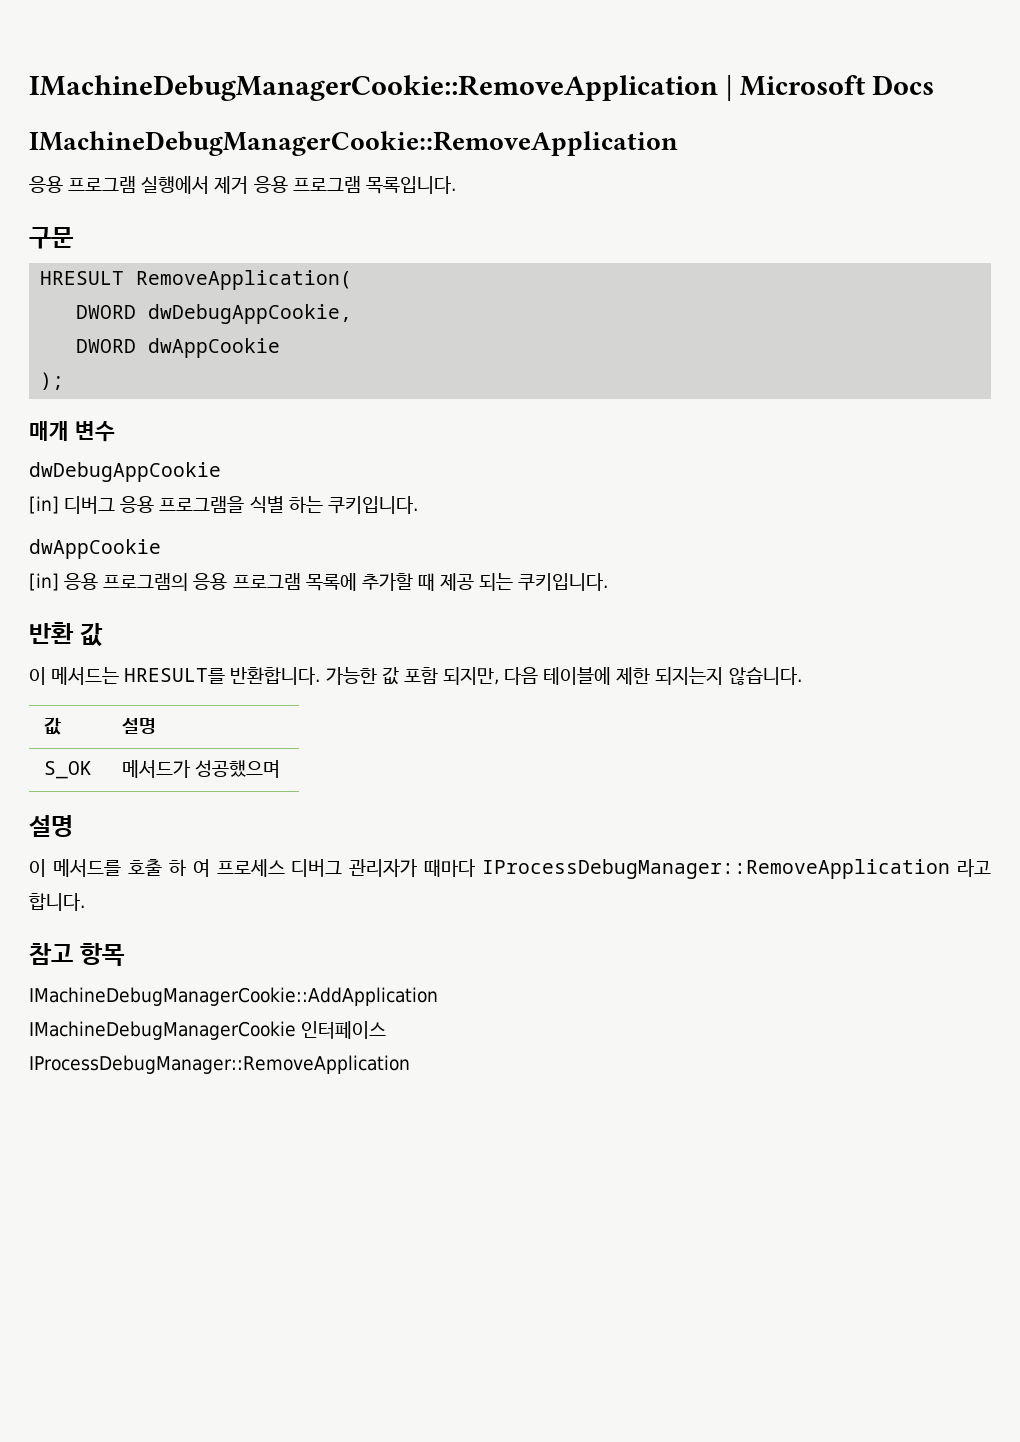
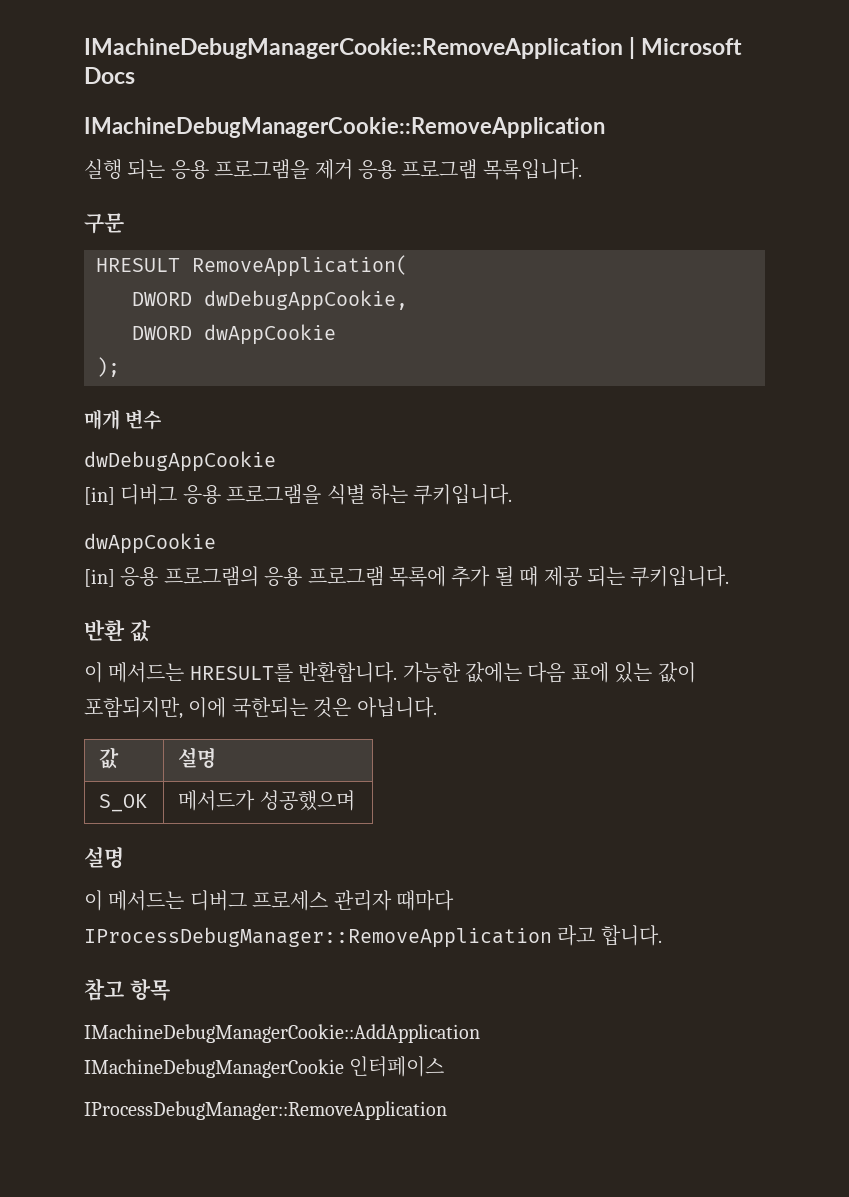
[29,176,210,194] 응용 프로그램 실행에서 -> [84,159,310,180] 실행 되는 응용 프로그램을
[361,573,413,591] 추가할 -> [451,566,514,587] 추가 될
[381,667,802,685] 값 포함 되지만, 다음 테이블에 제한 되지는지 않습니다. -> [465,662,696,683] [84,697,437,719] 값에는 다음 표에 있는 값이 포함되지만, 이에 국한되는 것은 아닙니다.
[52,859,418,877] 메서드를 호출 하 여 프로세스 디버그 관리자가 -> [108,890,392,911] 메서드는 디버그 프로세스 관리자

